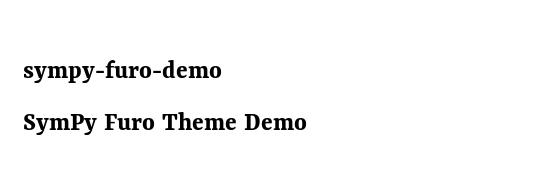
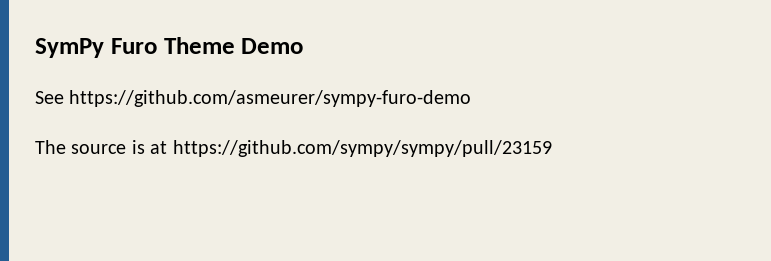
[23,60,222,83] sympy-furo-demo // -> (35, 48) none
(308, 122) none -> [35,90,472,107] [35,140,552,157] // See https://github.com/asmeurer/sympy-furo-demo // The source is at https://github.com/sympy/sympy/pull/23159

